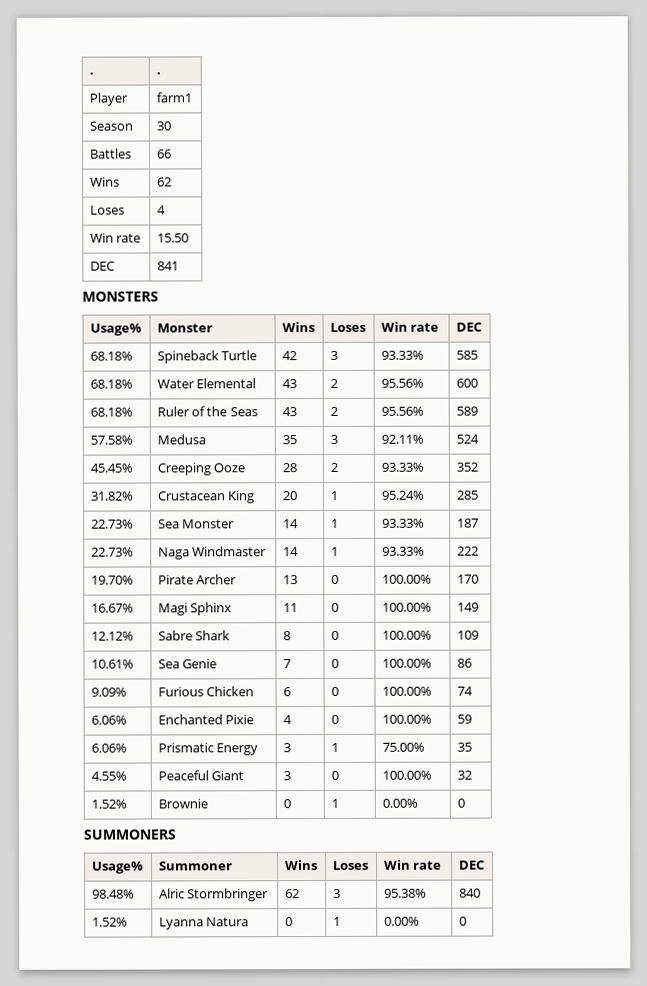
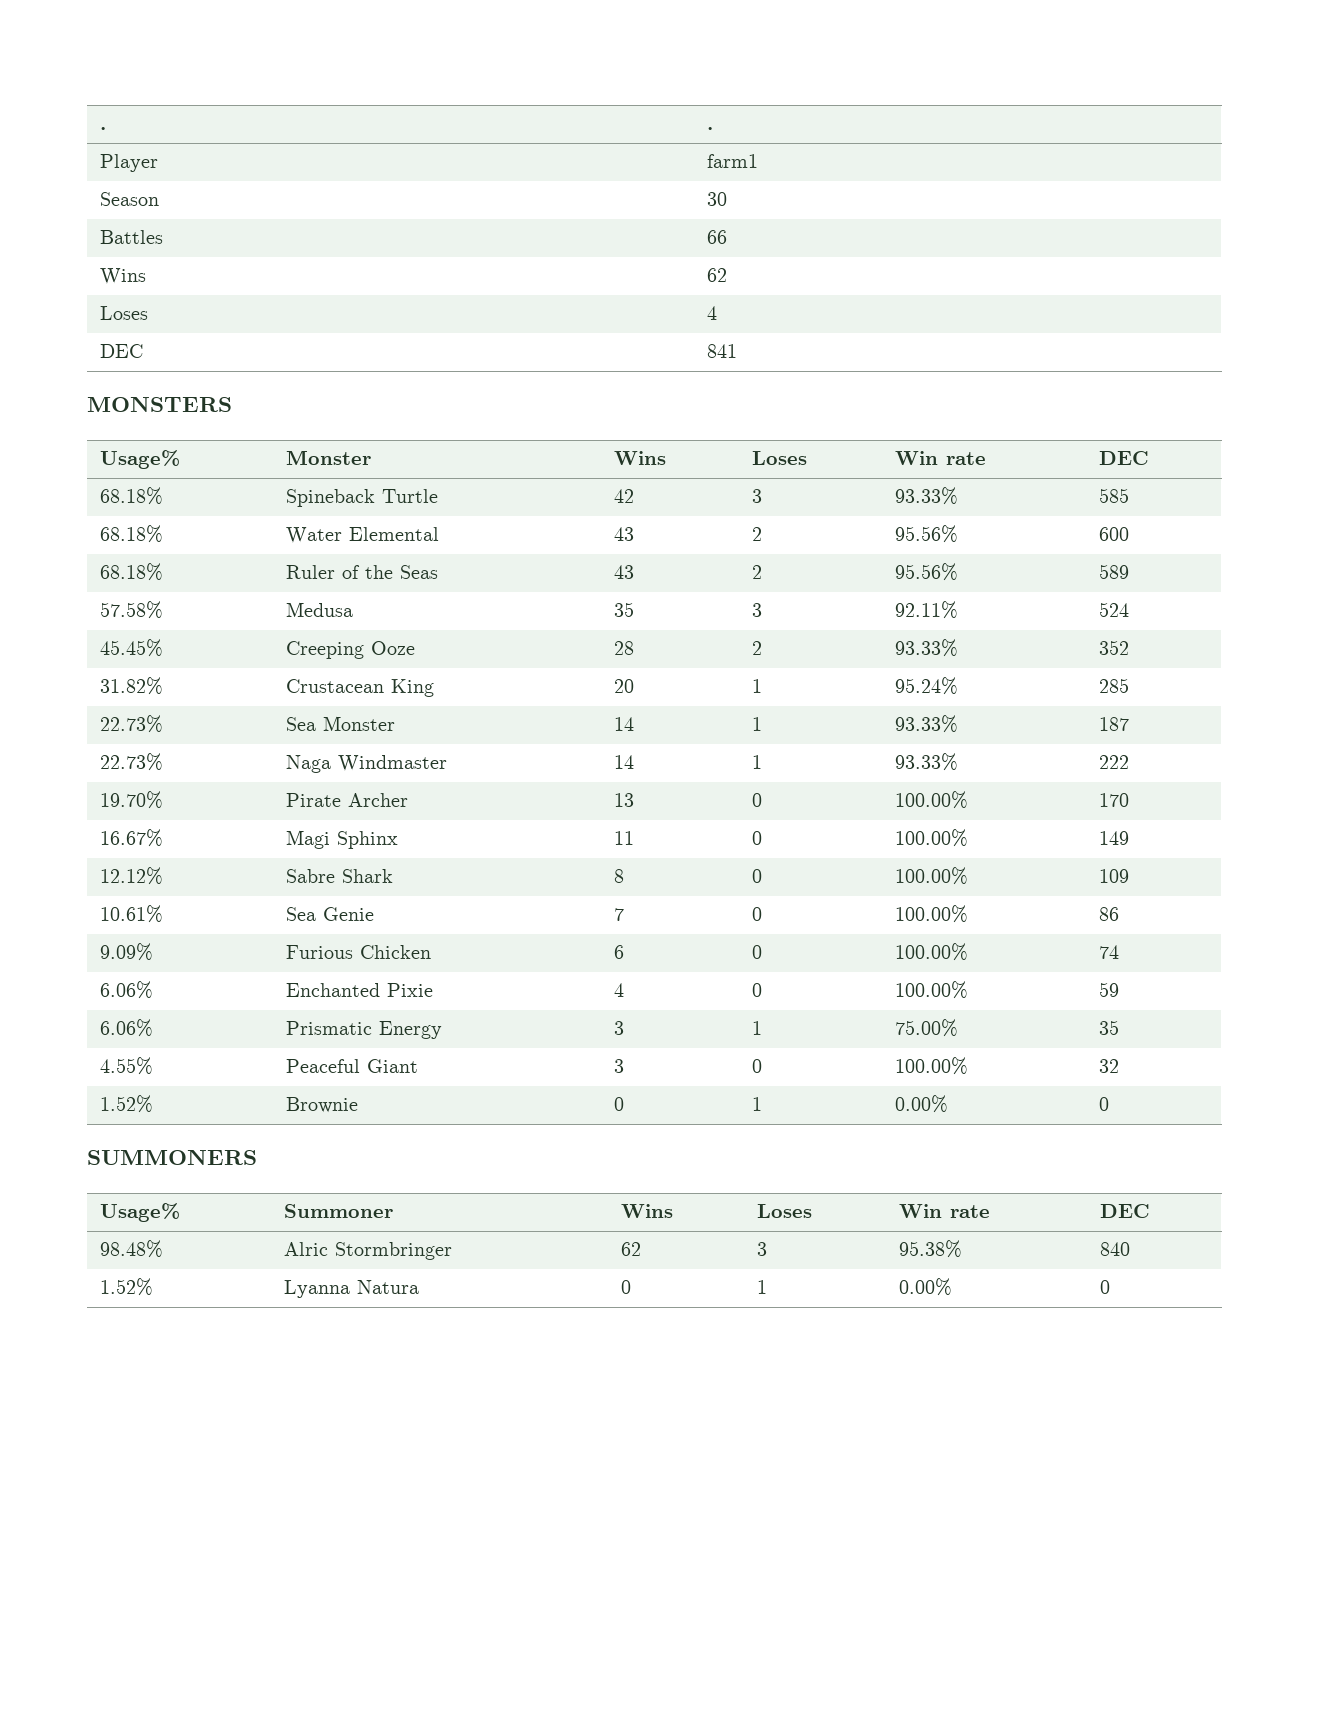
[89,232,142,243] [156,233,189,243] // Win rate | 15.50 -> (718, 313) none

